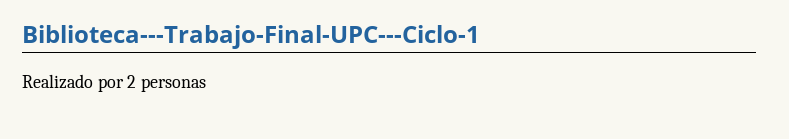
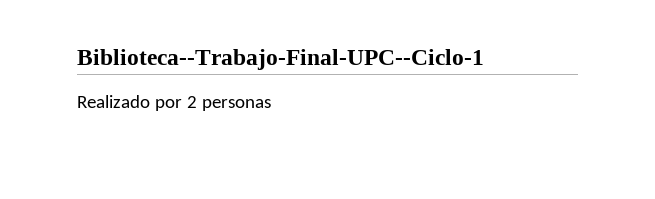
[22,25,480,49] Biblioteca---Trabajo-Final-UPC---Ciclo-1 -> [77,49,484,70] Biblioteca--Trabajo-Final-UPC--Ciclo-1

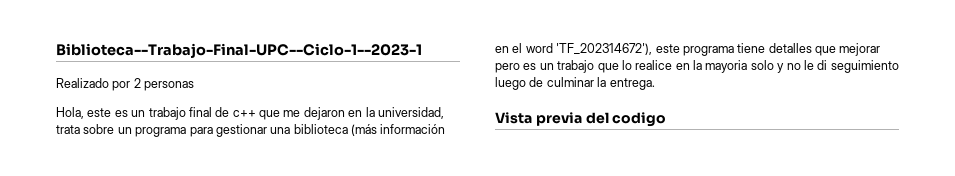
[77,49,484,70] Biblioteca--Trabajo-Final-UPC--Ciclo-1 -> [56,43,422,58] Biblioteca--Trabajo-Final-UPC--Ciclo-1--2023-1
(271, 105) none -> [56,107,444,120] [56,124,446,137] [495,43,881,56] [495,60,899,73] [495,77,655,90] [495,112,667,127] // Hola, este es un trabajo final de c++ que me dejaron en la universidad, trata sobre un programa para gestionar una biblioteca (más información en el word 'TF_202314672'), este programa tiene detalles que mejorar pero es un trabajo que lo realice en la mayoria solo y no le di seguimiento luego de culminar la entrega. // Vista previa del codigo

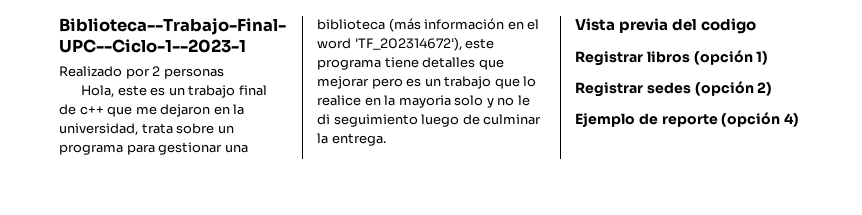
(667, 119) none -> [575,50,769,66] [575,81,773,97] [575,112,800,127] // Registrar libros (opción 1) // Registrar sedes (opción 2) // Ejemplo de reporte (opción 4)

